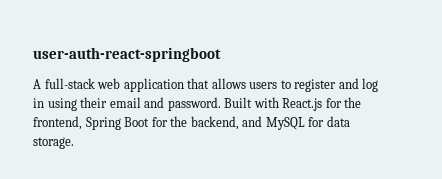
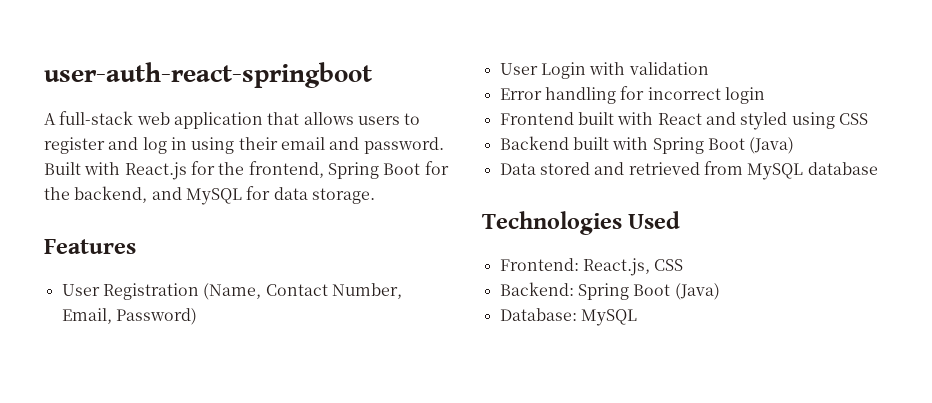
(74, 143) none -> [44,239,136,254] [61,283,402,300] [61,308,197,325] [499,62,709,79] [499,86,765,104] [499,112,868,130] [499,136,795,154] [499,161,878,180] [482,211,681,235] [499,258,684,276] [499,282,720,300] [499,308,637,326] // Features // User Registration (Name, Contact Number, Email, Password) // User Login with validation // Error handling for incorrect login // Frontend built with React and styled using CSS // Backend built with Spring Boot (Java) // Data stored and retrieved from MySQL database // Technologies Used // Frontend: React.js, CSS // Backend: Spring Boot (Java) // Database: MySQL

